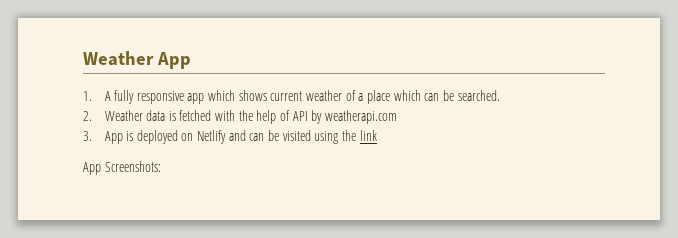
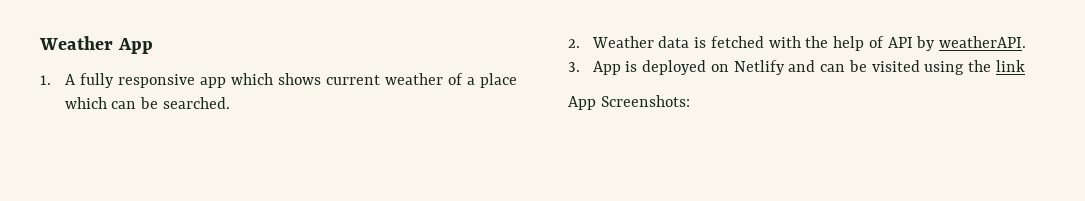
[324,110,397,124] weatherapi.com -> [939,36,1027,48] weatherAPI.

